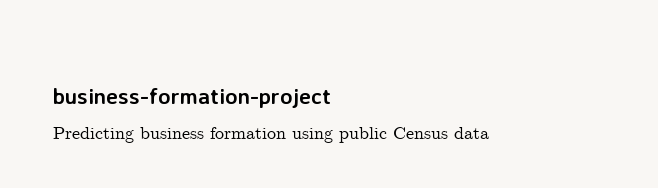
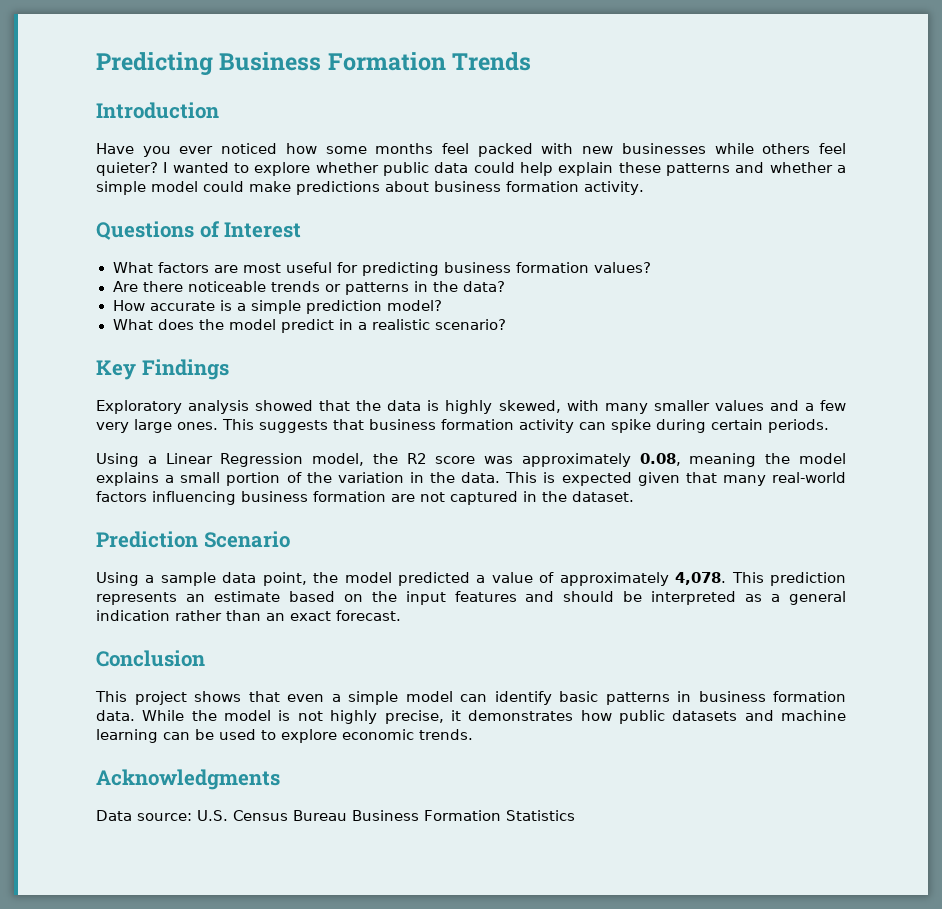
[53,88,331,108] [53,127,489,143] business-formation-project // Predicting business formation using public Census data -> [96,52,532,76] [96,102,219,119] [96,143,846,157] [96,162,847,176] [96,181,644,195] [96,221,302,240] [112,262,651,276] [112,281,505,295] [112,300,442,314] [112,319,506,333] [96,359,229,380] [96,400,847,414] [96,419,829,433] [96,453,846,467] [96,472,846,486] [96,491,634,505] [96,531,290,548] [96,572,847,586] [96,591,847,605] [96,610,401,621] [96,650,205,667] [95,691,846,705] [96,710,846,724] [96,729,473,743] [96,769,280,790] [96,810,575,821] Predicting Business Formation Trends // Introduction // Have you ever noticed how some months feel packed with new businesses while others feel quieter? I wanted to explore whether public data could help explain these patterns and whether a simple model could make predictions about business formation activity. // Questions of Interest // What factors are most useful for predicting business formation values? // Are there noticeable trends or patterns in the data? // How accurate is a simple prediction model? // What does the model predict in a realistic scenario? // Key Findings // Exploratory analysis showed that the data is highly skewed, with many smaller values and a few very large ones. This suggests that business formation activity can spike during certain periods. // Using a Linear Regression model, the R2 score was approximately 0.08, meaning the model explains a small portion of the variation in the data. This is expected given that many real-world factors influencing business formation are not captured in the dataset. // Prediction Scenario // Using a sample data point, the model predicted a value of approximately 4,078. This prediction represents an estimate based on the input features and should be interpreted as a general indication rather than an exact forecast. // Conclusion // This project shows that even a simple model can identify basic patterns in business formation data. While the model is not highly precise, it demonstrates how public datasets and machine learning can be used to explore economic trends. // Acknowledgments // Data source: U.S. Census Bureau Business Formation Statistics

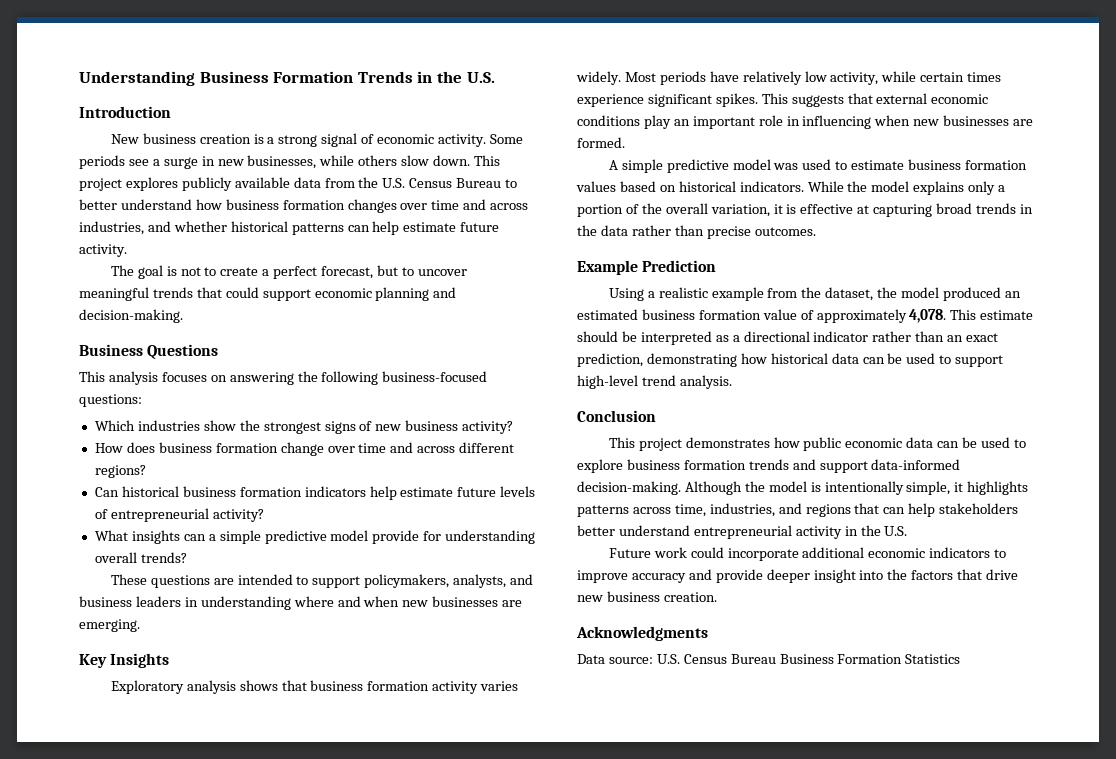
[96,52,213,76] Predicting -> [79,71,195,86] Understanding
[96,102,219,119] [96,143,846,157] [96,162,847,176] [96,181,644,195] [96,221,302,240] [112,262,651,276] [112,281,505,295] [112,300,442,314] [112,319,506,333] // Introduction // Have you ever noticed how some months feel packed with new businesses while others feel quieter? I wanted to explore whether public data could help explain these patterns and whether a simple model could make predictions about business formation activity. // Questions of Interest // What factors are most useful for predicting business formation values? // Are there noticeable trends or patterns in the data? // How accurate is a simple prediction model? // What does the model predict in a realistic scenario? -> [417,71,495,83] [79,106,171,118] [110,133,523,147] [79,155,501,169] [79,177,518,191] [79,199,529,213] [79,221,500,235] [79,244,127,257] [110,265,467,279] [79,287,457,301] [79,309,183,323] [79,344,219,359] [79,371,488,385] [79,394,142,407] [94,420,514,434] [94,442,515,456] [94,465,146,478] [94,486,536,500] [94,508,264,522] [94,530,536,544] [94,552,187,563] [110,574,534,588] [79,596,523,610] [79,619,140,632] in the U.S. // Introduction // New business creation is a strong signal of economic activity. Some periods see a surge in new businesses, while others slow down. This project explores publicly available data from the U.S. Census Bureau to better understand how business formation changes over time and across industries, and whether historical patterns can help estimate future activity. // The goal is not to create a perfect forecast, but to uncover meaningful trends that could support economic planning and decision-making. // Business Questions // This analysis focuses on answering the following business-focused questions: // Which industries show the strongest signs of new business activity? // How does business formation change over time and across different regions? // Can historical business formation indicators help estimate future levels of entrepreneurial activity? // What insights can a simple predictive model provide for understanding overall trends? // These questions are intended to support policymakers, analysts, and business leaders in understanding where and when new businesses are emerging.
[141,359,229,380] Findings -> [110,653,170,668] Insights
[255,400,847,414] [96,419,829,433] [96,453,846,467] [96,472,846,486] [96,491,634,505] [96,531,290,548] [96,572,486,586] showed that the data is highly skewed, with many smaller values and a few very large ones. This suggests that business formation activity can spike during certain periods. // Using a Linear Regression model, the R2 score was approximately 0.08, meaning the model explains a small portion of the variation in the data. This is expected given that many real-world factors influencing business formation are not captured in the dataset. // Prediction Scenario // Using a sample data point, the model predicted a -> [239,680,519,694] [576,71,1002,85] [577,93,989,107] [577,115,1034,129] [577,137,625,148] [608,159,1028,173] [576,181,1006,195] [577,203,1033,217] [577,225,816,239] [577,260,717,275] [608,287,1021,301] [577,309,761,320] shows that business formation activity varies widely. Most periods have relatively low activity, while certain times experience significant spikes. This suggests that external economic conditions play an important role in influencing when new businesses are formed. // A simple predictive model was used to estimate business formation values based on historical indicators. While the model explains only a portion of the overall variation, it is effective at capturing broad trends in the data rather than precise outcomes. // Example Prediction // Using a realistic example from the dataset, the model produced an estimated business formation
[770,572,847,586] [96,591,555,605] prediction represents an estimate based on the input features and -> [980,310,1034,320] estimate
[789,591,847,605] [96,610,170,621] general indication -> [743,331,869,342] directional indicator
[336,610,401,621] [96,650,205,667] [95,691,846,705] [96,710,846,724] [96,729,158,743] forecast. // Conclusion // This project shows that even a simple model can identify basic patterns in business formation data. While the model is not highly precise, it demonstrates how public datasets and machine learning -> [577,353,1004,367] [577,375,732,389] [577,410,656,422] [608,437,934,451] prediction, demonstrating how historical data can be used to support high-level trend analysis. // Conclusion // This project demonstrates how public economic data
[342,729,473,740] economic trends. -> [626,459,961,473] [577,481,1029,495] [577,503,1019,517] [577,525,908,539] [608,547,1007,561] [577,569,1019,583] [577,591,717,602] business formation trends and support data-informed decision-making. Although the model is intentionally simple, it highlights patterns across time, industries, and regions that can help stakeholders better understand entrepreneurial activity in the U.S. // Future work could incorporate additional economic indicators to improve accuracy and provide deeper insight into the factors that drive new business creation.

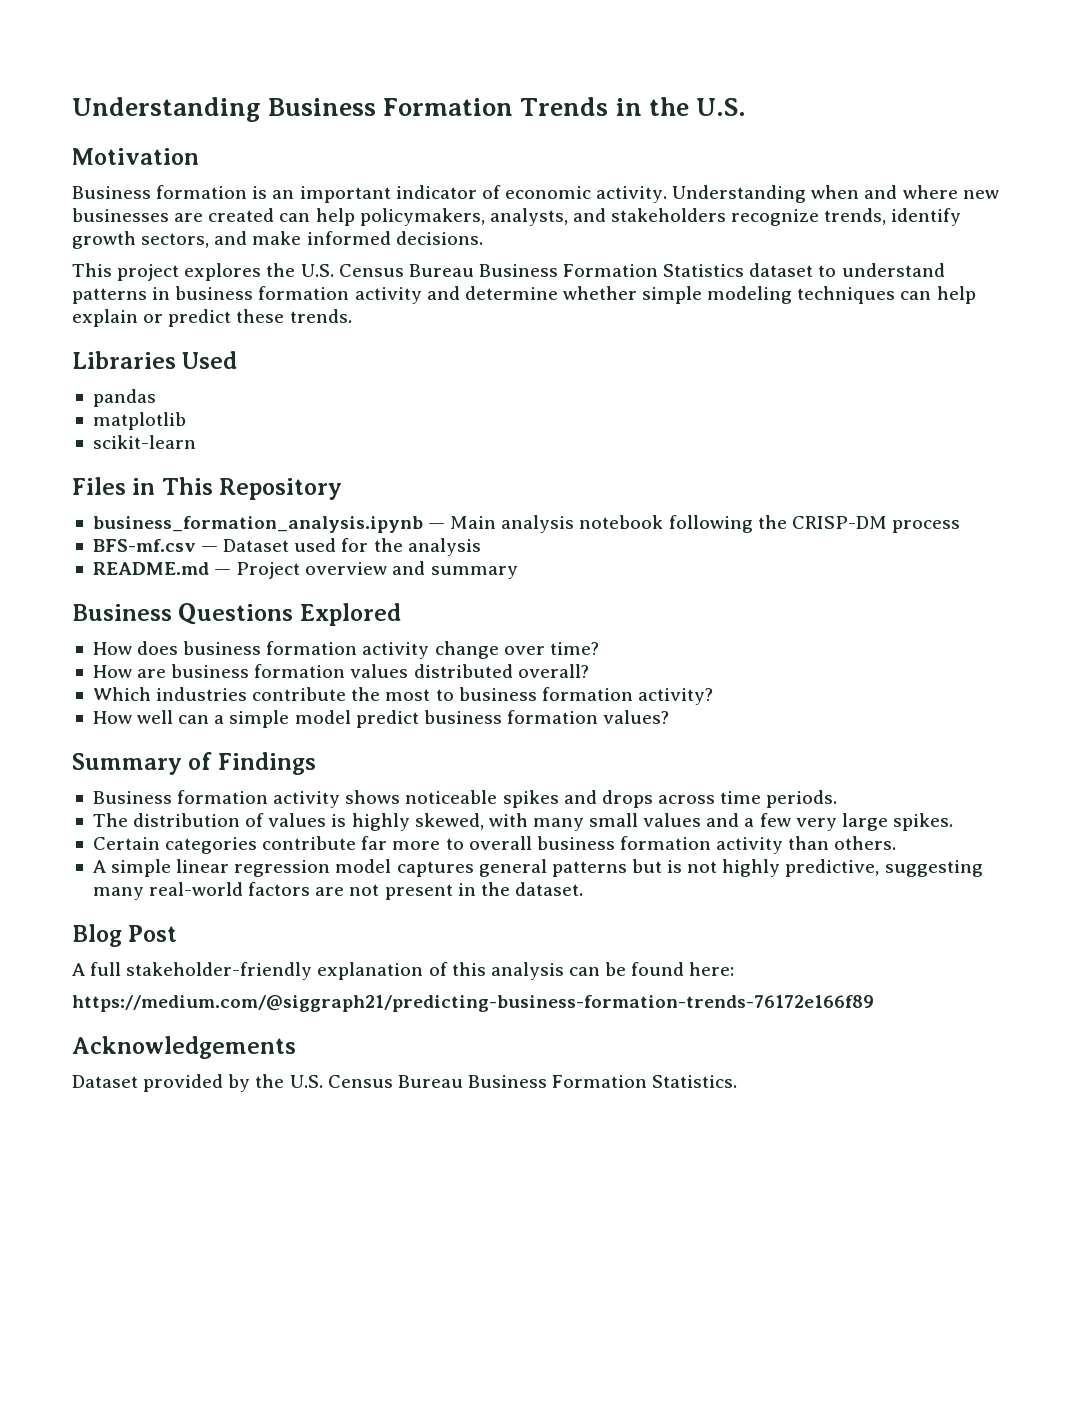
[79,106,171,118] [110,133,523,147] [79,155,501,169] [79,177,518,191] [79,199,529,213] [79,221,500,235] [79,244,127,257] [110,265,467,279] [79,287,457,301] [79,309,183,323] [79,344,219,359] [79,371,488,385] [79,394,142,407] [94,420,514,434] [94,442,515,456] [94,465,146,478] [94,486,536,500] [94,508,264,522] [94,530,536,544] [94,552,187,563] [110,574,534,588] [79,596,523,610] [79,619,140,632] [79,653,170,668] [110,680,519,694] [576,71,1002,85] [577,93,989,107] [577,115,1034,129] [577,137,625,148] [608,159,1028,173] [576,181,1006,195] [577,203,1033,217] [577,225,816,239] [577,260,717,275] [608,287,1021,301] [577,309,1034,323] [577,331,999,345] [577,353,1004,367] [577,375,732,389] [577,410,656,422] [608,437,1026,451] [577,459,961,473] [577,481,1029,495] [577,503,1019,517] [577,525,908,539] [608,547,1007,561] [577,569,1019,583] [577,591,717,602] [576,626,708,641] [577,654,961,664] Introduction // New business creation is a strong signal of economic activity. Some periods see a surge in new businesses, while others slow down. This project explores publicly available data from the U.S. Census Bureau to better understand how business formation changes over time and across industries, and whether historical patterns can help estimate future activity. // The goal is not to create a perfect forecast, but to uncover meaningful trends that could support economic planning and decision-making. // Business Questions // This analysis focuses on answering the following business-focused questions: // Which industries show the strongest signs of new business activity? // How does business formation change over time and across different regions? // Can historical business formation indicators help estimate future levels of entrepreneurial activity? // What insights can a simple predictive model provide for understanding overall trends? // These questions are intended to support policymakers, analysts, and business leaders in understanding where and when new businesses are emerging. // Key Insights // Exploratory analysis shows that business formation activity varies widely. Most periods have relatively low activity, while certain times experience significant spikes. This suggests that external economic conditions play an important role in influencing when new businesses are formed. // A simple predictive model was used to estimate business formation values based on historical indicators. While the model explains only a portion of the overall variation, it is effective at capturing broad trends in the data rather than precise outcomes. // Example Prediction // Using a realistic example from the dataset, the model produced an estimated business formation value of approximately 4,078. This estimate should be interpreted as a directional indicator rather than an exact prediction, demonstrating how historical data can be used to support high-level trend analysis. // Conclusion // This project demonstrates how public economic data can be used to explore business formation trends and support data-informed decision-making. Although the model is intentionally simple, it highlights patterns across time, industries, and regions that can help stakeholders better understand entrepreneurial activity in the U.S. // Future work could incorporate additional economic indicators to improve accuracy and provide deeper insight into the factors that drive new business creation. // Acknowledgments // Data source: U.S. Census Bureau Business Formation Statistics -> [72,148,199,165] [72,185,999,203] [72,208,962,226] [72,231,483,249] [72,263,945,281] [72,286,976,304] [72,309,352,327] [72,351,238,369] [92,389,156,407] [92,412,186,430] [92,435,196,449] [72,477,343,500] [92,515,960,533] [92,538,481,556] [92,561,518,579] [72,603,401,626] [92,641,599,659] [92,664,589,678] [92,687,713,705] [92,710,670,728] [72,752,316,775] [92,790,838,808] [92,813,953,831] [92,836,897,854] [92,859,983,877] [92,882,583,900] [72,924,178,947] [72,962,735,980] [72,995,874,1012] [72,1036,296,1059] [72,1074,738,1092] Motivation // Business formation is an important indicator of economic activity. Understanding when and where new businesses are created can help policymakers, analysts, and stakeholders recognize trends, identify growth sectors, and make informed decisions. // This project explores the U.S. Census Bureau Business Formation Statistics dataset to understand patterns in business formation activity and determine whether simple modeling techniques can help explain or predict these trends. // Libraries Used // pandas // matplotlib // scikit-learn // Files in This Repository // business_formation_analysis.ipynb — Main analysis notebook following the CRISP-DM process // BFS-mf.csv — Dataset used for the analysis // README.md — Project overview and summary // Business Questions Explored // How does business formation activity change over time? // How are business formation values distributed overall? // Which industries contribute the most to business formation activity? // How well can a simple model predict business formation values? // Summary of Findings // Business formation activity shows noticeable spikes and drops across time periods. // The distribution of values is highly skewed, with many small values and a few very large spikes. // Certain categories contribute far more to overall business formation activity than others. // A simple linear regression model captures general patterns but is not highly predictive, suggesting many real-world factors are not present in the dataset. // Blog Post // A full stakeholder-friendly explanation of this analysis can be found here: // https://medium.com/@siggraph21/predicting-business-formation-trends-76172e166f89 // Acknowledgements // Dataset provided by the U.S. Census Bureau Business Formation Statistics.

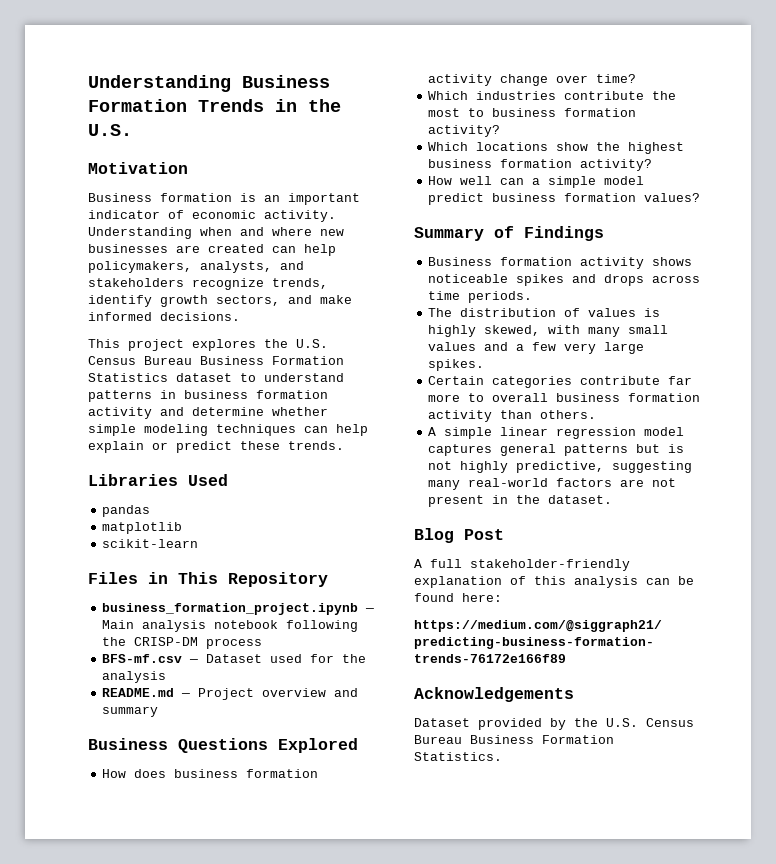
[92,516,423,533] business_formation_analysis.ipynb -> [102,603,359,615] business_formation_project.ipynb
[92,664,589,678] // How are business formation values distributed overall? -> (637, 78) none
(713, 696) none -> [428,142,685,154] [428,159,653,171] // Which locations show the highest business formation activity?

